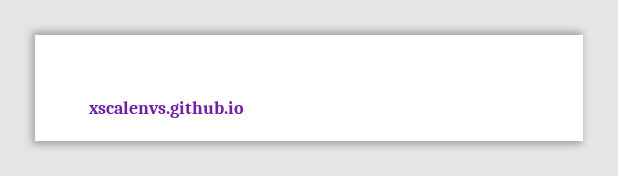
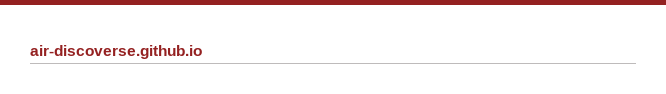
[89,101,244,118] xscalenvs.github.io -> [30,45,202,59] air-discoverse.github.io

